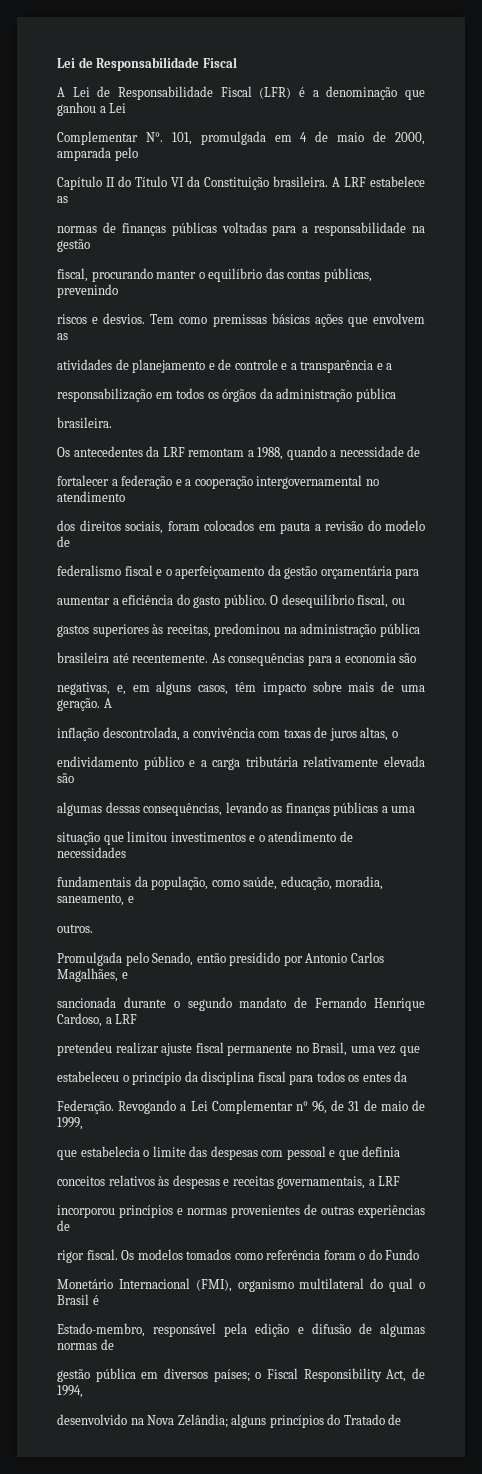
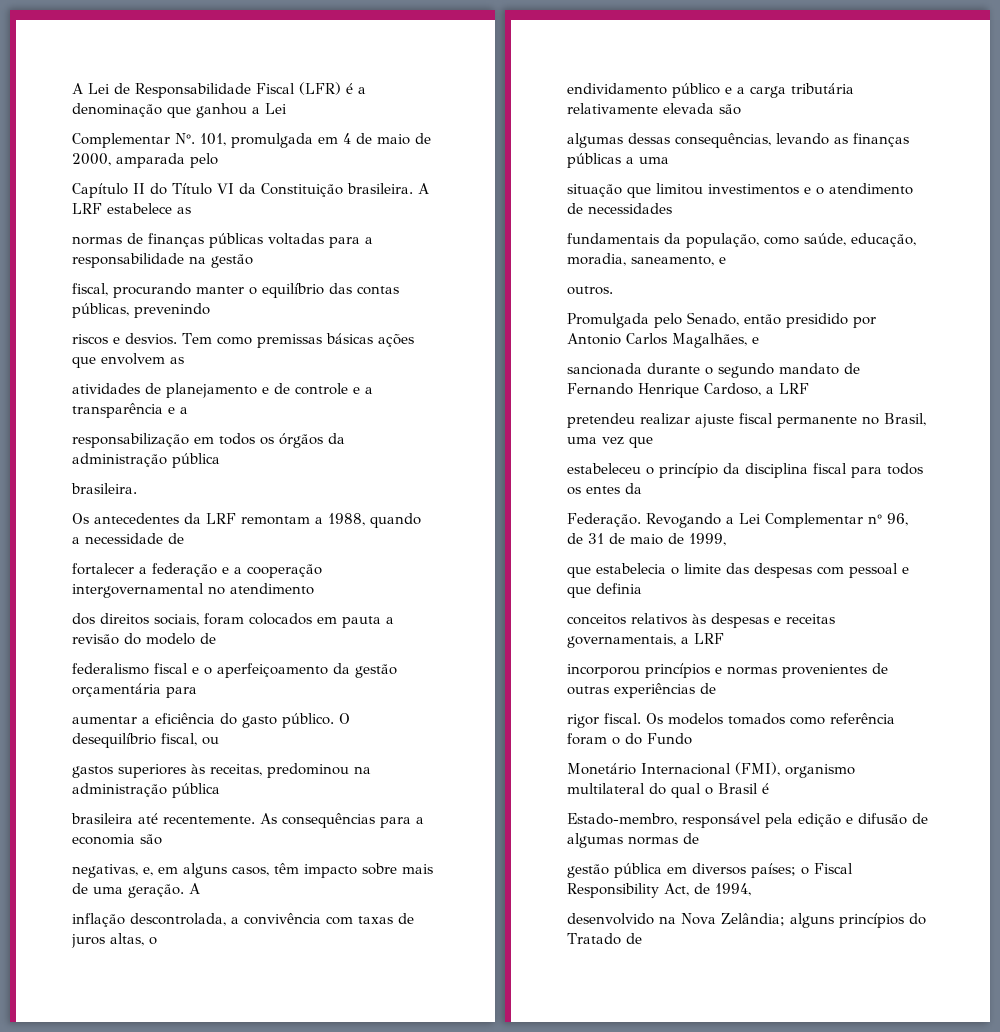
[57,57,237,71] Lei de Responsabilidade Fiscal // -> (72, 88) none

